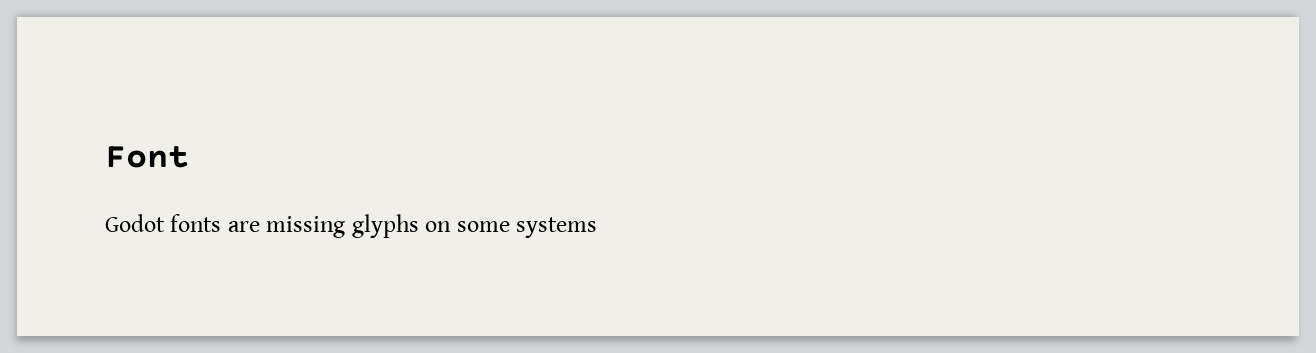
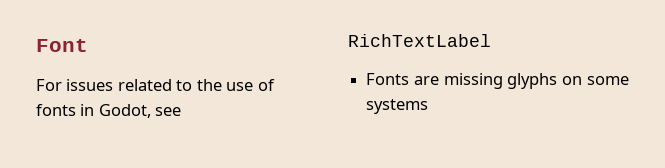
[105,214,222,232] Godot fonts -> [36,79,275,91] [36,104,182,118] [348,34,491,47] [366,73,410,85] For issues related to the use of fonts in Godot, see RichTextLabel // Fonts

